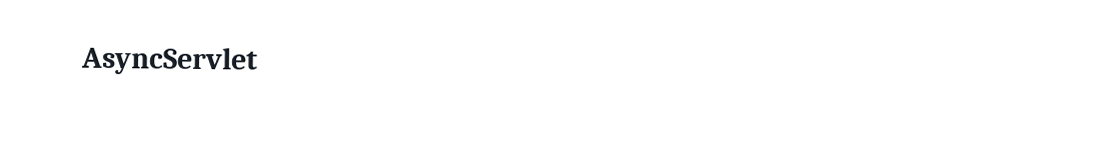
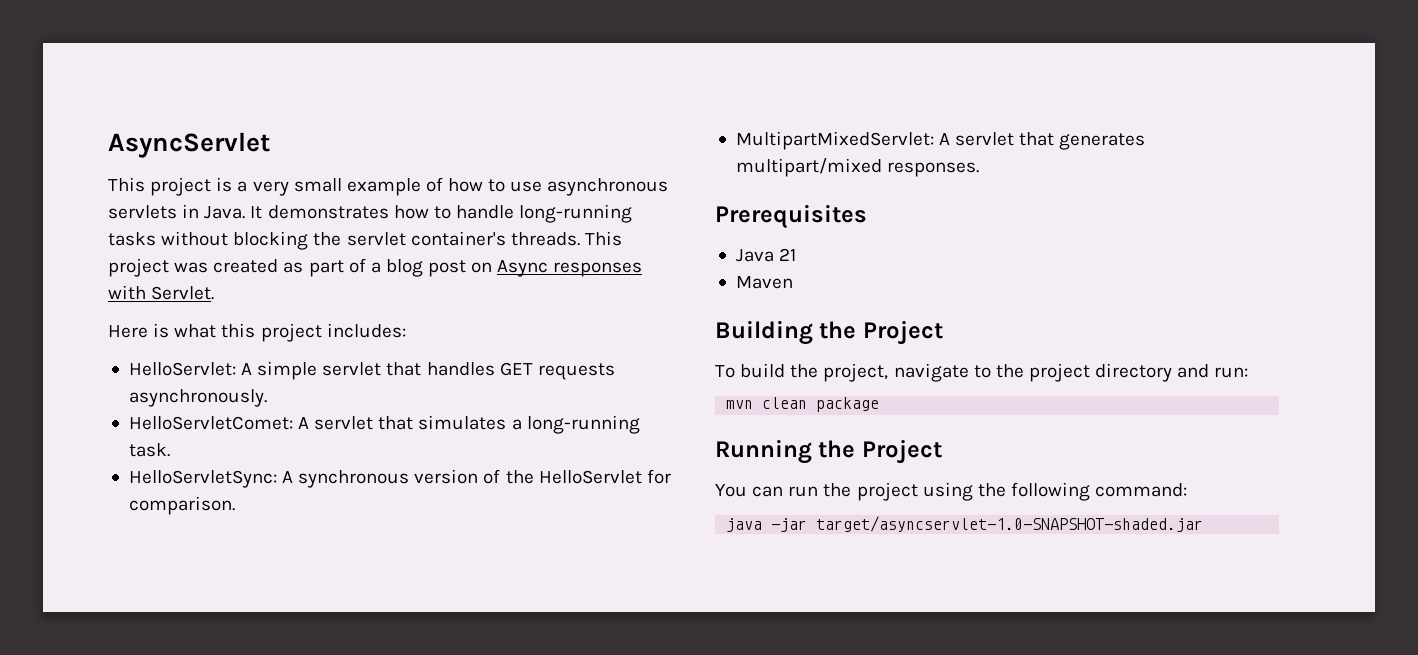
(258, 60) none -> [108,177,669,196] [108,204,633,223] [108,231,622,250] [108,258,643,277] [108,285,215,300] [108,323,406,342] [128,361,615,380] [128,389,267,407] [128,415,640,434] [128,443,170,457] [128,469,671,488] [128,496,235,515] [735,131,1146,150] [735,158,980,177] [715,204,867,229] [735,248,797,262] [735,276,793,289] [715,320,943,345] [715,363,1249,382] [726,397,880,412] [715,439,942,464] [715,482,1188,501] [726,516,1204,532] // This project is a very small example of how to use asynchronous servlets in Java. It demonstrates how to handle long-running tasks without blocking the servlet container's threads. This project was created as part of a blog post on Async responses with Servlet. // Here is what this project includes: // HelloServlet: A simple servlet that handles GET requests asynchronously. // HelloServletComet: A servlet that simulates a long-running task. // HelloServletSync: A synchronous version of the HelloServlet for comparison. // MultipartMixedServlet: A servlet that generates multipart/mixed responses. // Prerequisites // Java 21 // Maven // Building the Project // To build the project, navigate to the project directory and run: // mvn clean package // Running the Project // You can run the project using the following command: // java -jar target/asyncservlet-1.0-SNAPSHOT-shaded.jar

